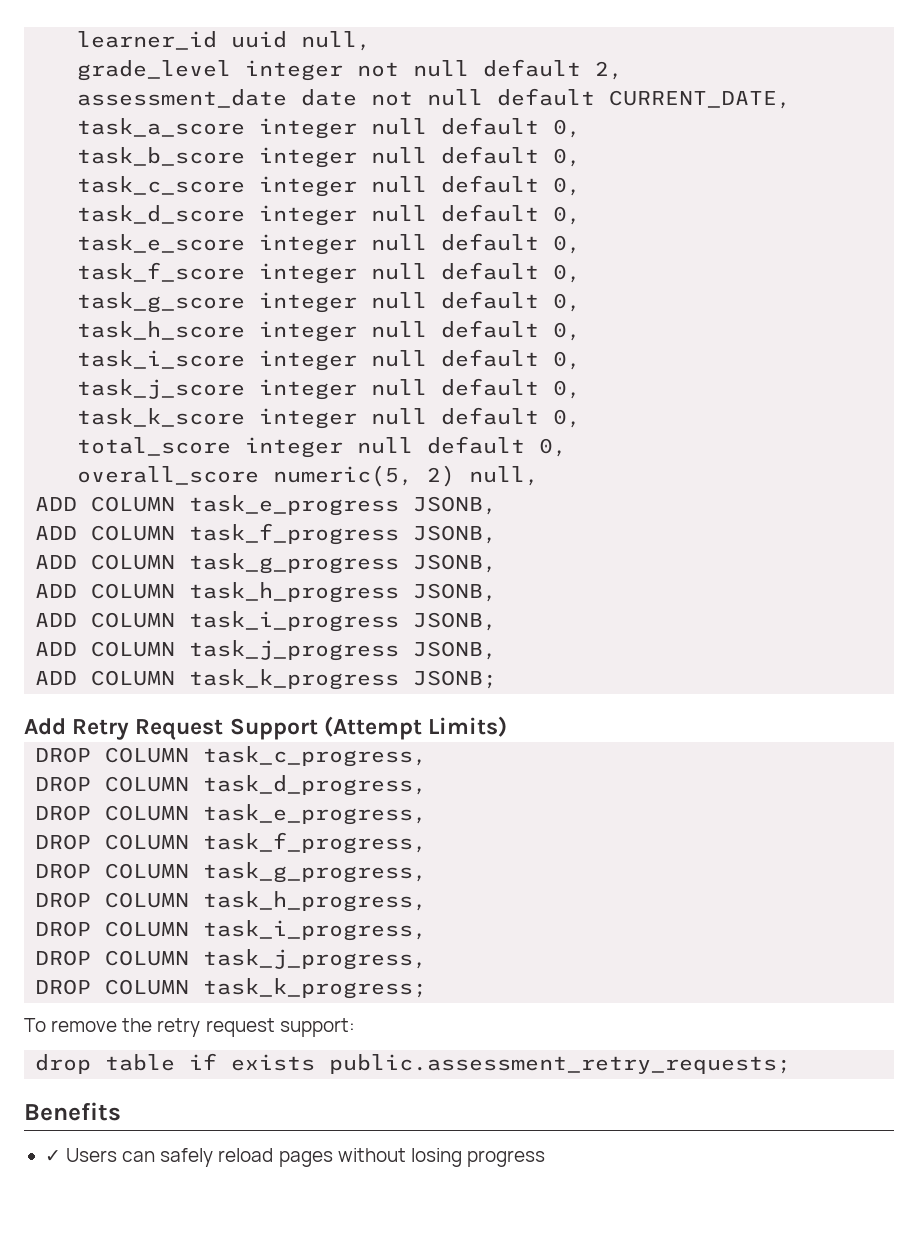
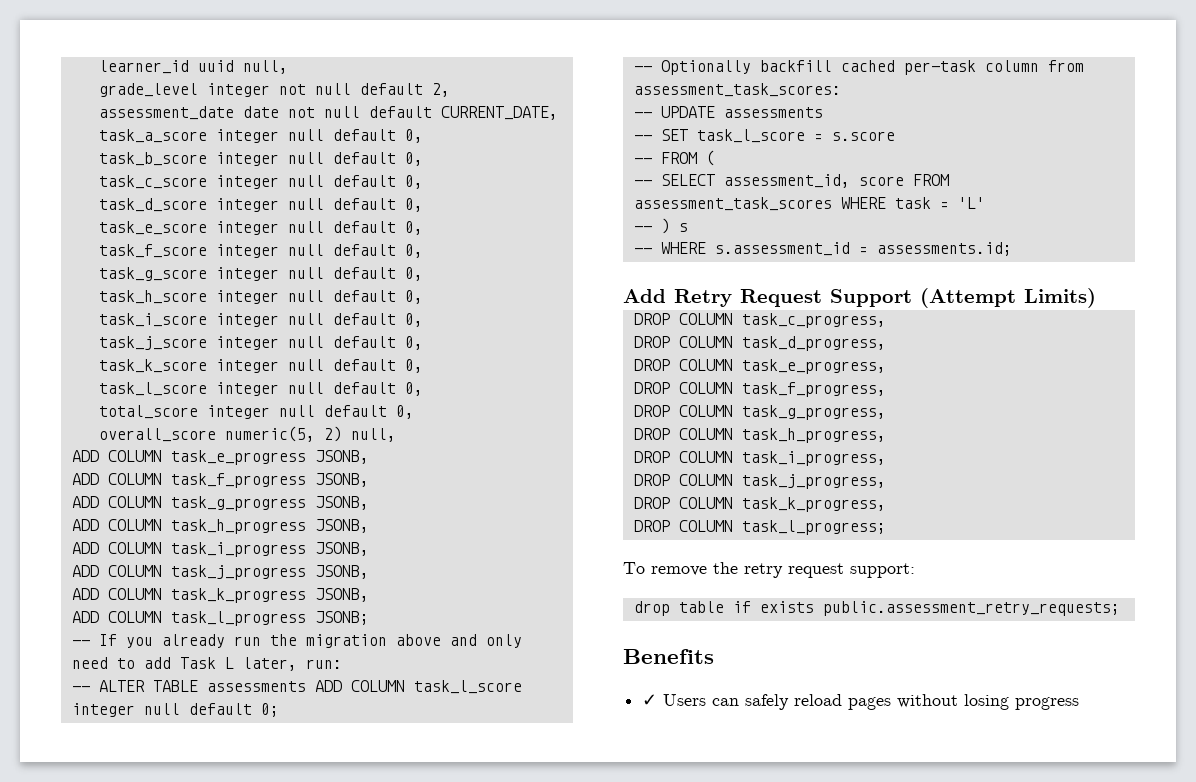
(582, 418) none -> [98,382,423,396] // task_l_score integer null default 0,
[413,670,498,689] JSONB; -> [314,588,369,602] [71,611,369,626] [71,634,522,648] [71,657,342,671] [71,680,522,694] [71,703,279,717] [633,60,1084,75] [633,83,841,97] [633,106,823,118] [633,129,895,143] [633,150,715,166] [633,174,949,188] [633,197,985,211] [633,218,688,234] [633,242,1012,256] JSONB, // ADD COLUMN task_l_progress JSONB; // -- If you already run the migration above and only need to add Task L later, run: // -- ALTER TABLE assessments ADD COLUMN task_l_score integer null default 0; // -- Optionally backfill cached per-task column from assessment_task_scores: // -- UPDATE assessments // -- SET task_l_score = s.score // -- FROM ( // -- SELECT assessment_id, score FROM assessment_task_scores WHERE task = 'L' // -- ) s // -- WHERE s.assessment_id = assessments.id;
[203,978,428,999] task_k_progress; -> [741,497,886,512] [633,520,886,535] task_k_progress, // DROP COLUMN task_l_progress;

